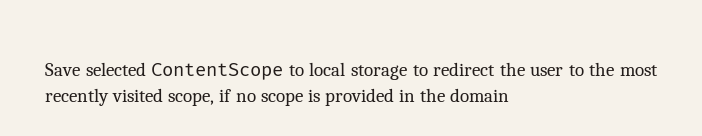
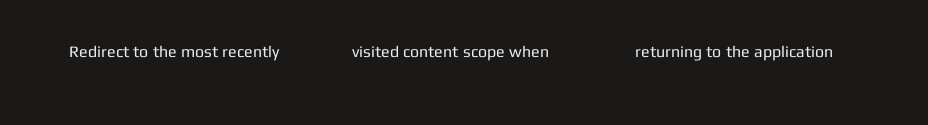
[45,62,564,80] Save selected ContentScope to local storage to redirect the user -> [69,45,130,58] Redirect
[168,88,510,106] scope, if no scope is provided in the domain -> [403,45,833,61] content scope when returning to the application

